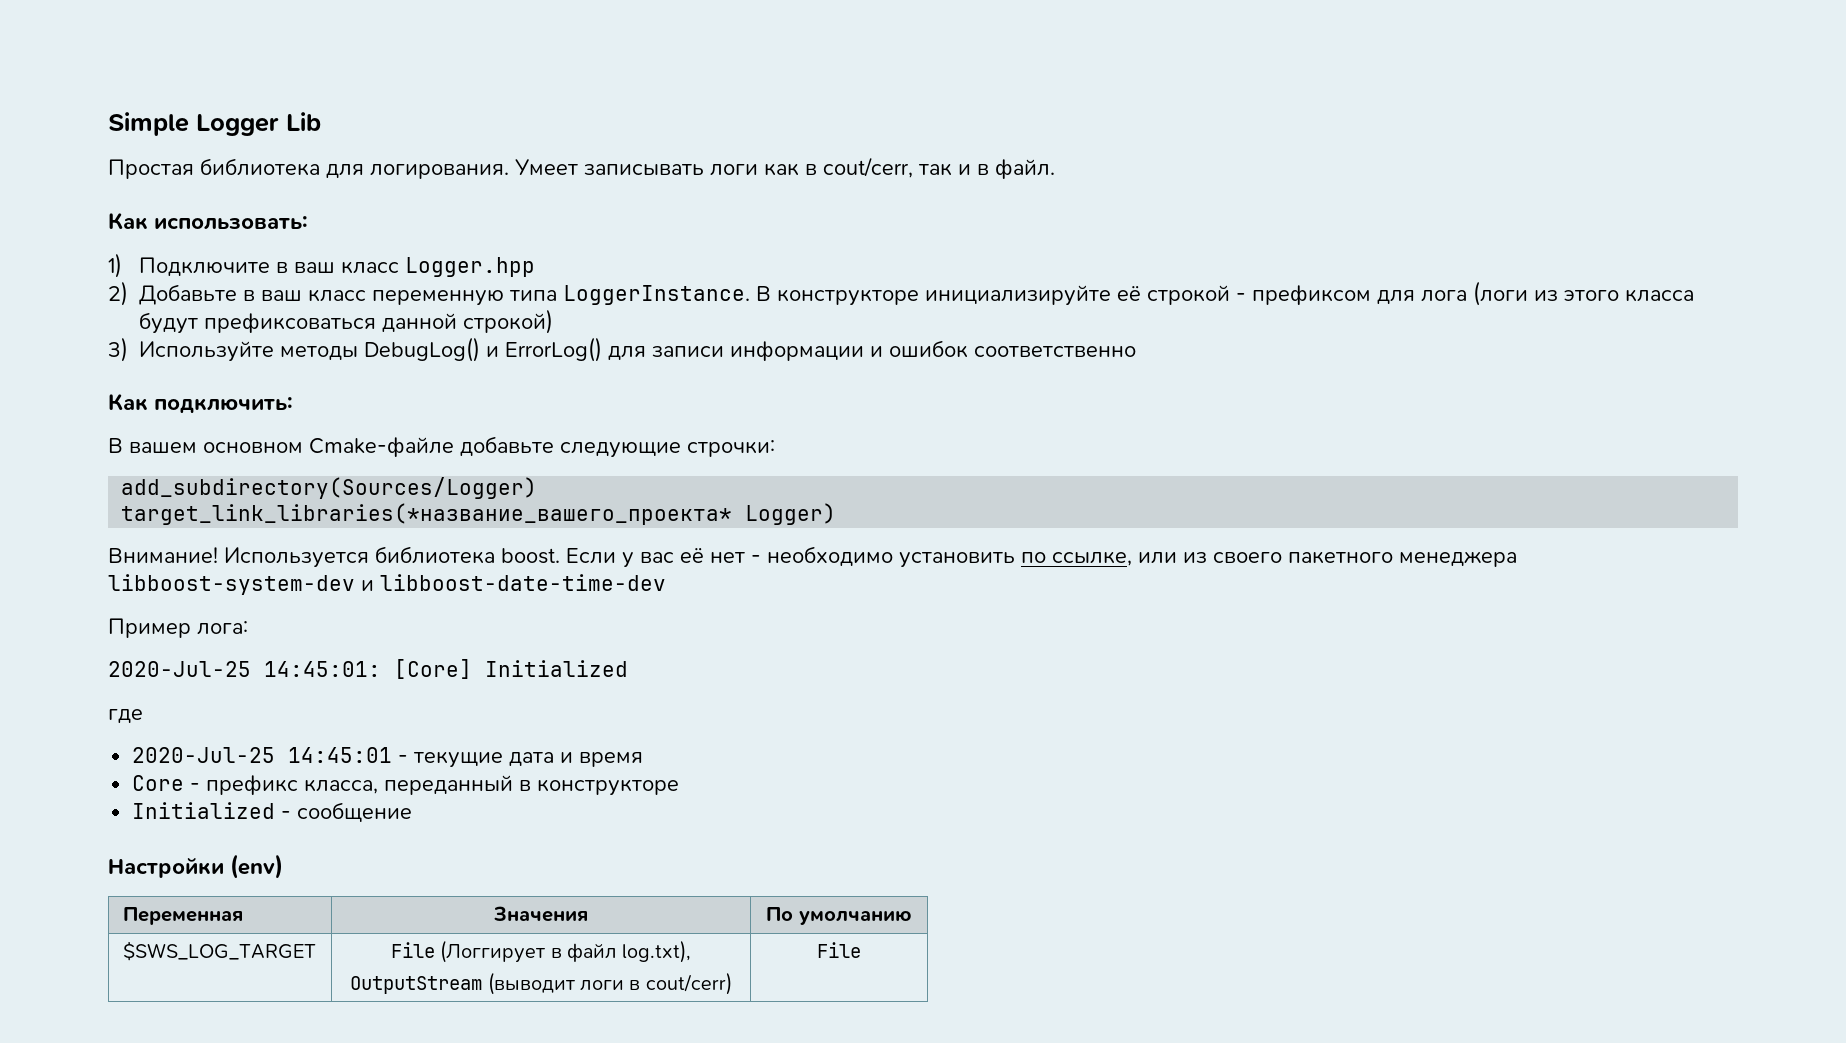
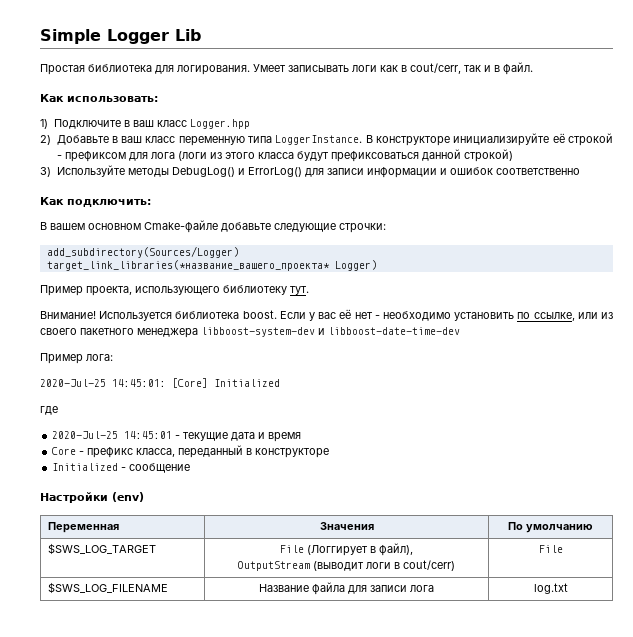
(837, 514) none -> [40,285,309,296] // Пример проекта, использующего библиотеку тут.
[566,940,692,963] файл log.txt), -> [379,543,413,556] файл),
(861, 950) none -> [48,582,169,594] [259,582,434,595] [533,583,568,594] // $SWS_LOG_FILENAME | Название файла для записи лога | log.txt

